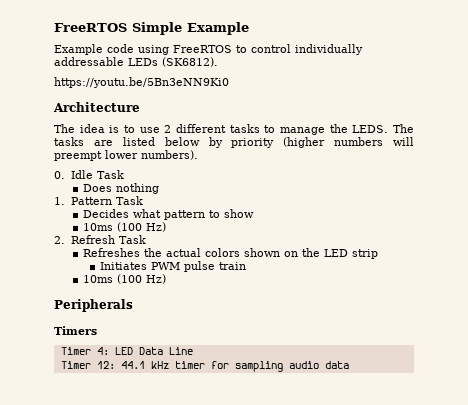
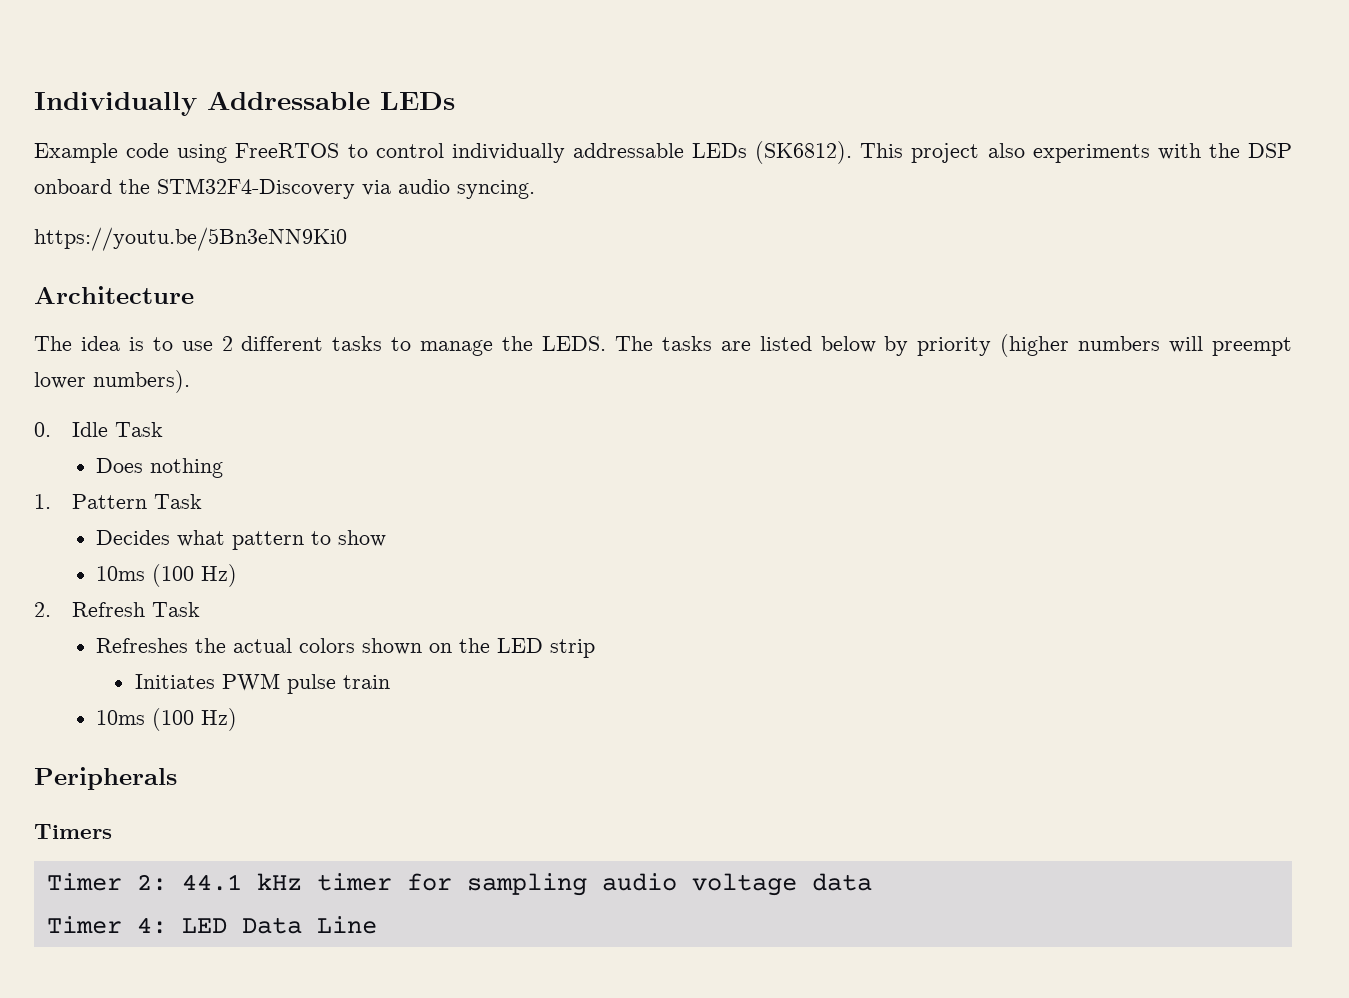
[54,22,249,35] FreeRTOS Simple Example -> [34,91,455,116] Individually Addressable LEDs
(218, 62) none -> [860,143,1292,163] [34,178,535,199] This project also experiments with the DSP onboard the STM32F4-Discovery via audio syncing.
[96,347,193,355] [60,361,115,369] 4: LED Data Line // Timer 12: -> [136,874,167,891] 2:
(319, 365) none -> [691,873,797,896] voltage
(349, 365) none -> [46,916,377,934] // Timer 4: LED Data Line

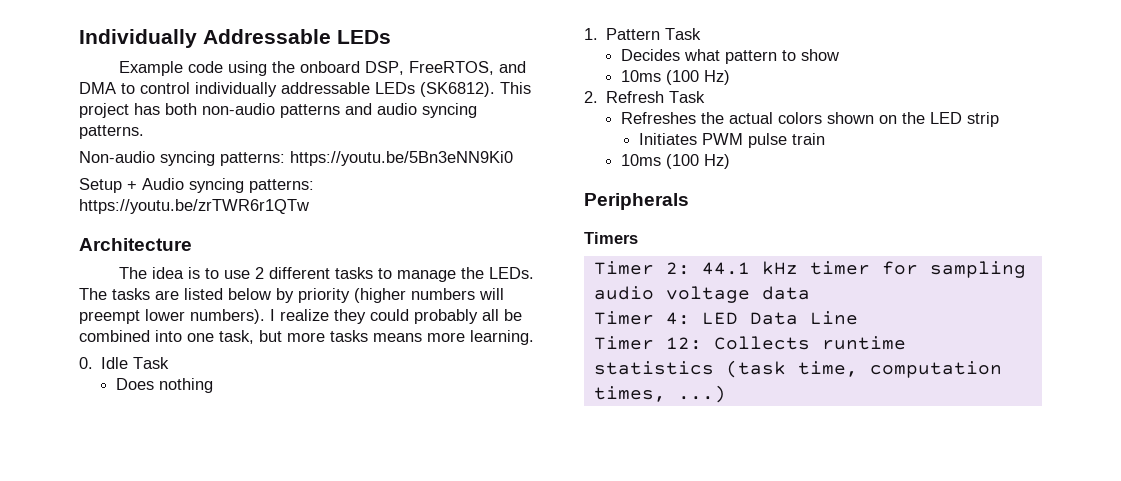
[235,143,340,158] FreeRTOS -> [271,61,526,75] [79,82,116,94] the onboard DSP, FreeRTOS, and DMA
[987,143,1292,163] [34,178,535,199] [34,227,347,251] also experiments with the DSP onboard the STM32F4-Discovery via audio syncing. // https://youtu.be/5Bn3eNN9Ki0 -> [134,103,477,118] [79,125,144,139] [79,151,513,166] [79,178,314,193] [79,199,309,214] has both non-audio patterns and audio syncing patterns. // Non-audio syncing patterns: https://youtu.be/5Bn3eNN9Ki0 // Setup + Audio syncing patterns: https://youtu.be/zrTWR6r1QTw
[542,336,607,351] LEDS. -> [488,267,534,279] LEDs.
(190, 381) none -> [270,309,522,324] [79,330,534,345] I realize they could probably all be combined into one task, but more tasks means more learning.
(377, 925) none -> [593,336,906,350] [593,360,1002,378] [593,385,726,403] // Timer 12: Collects runtime statistics (task time, computation times, ...)

